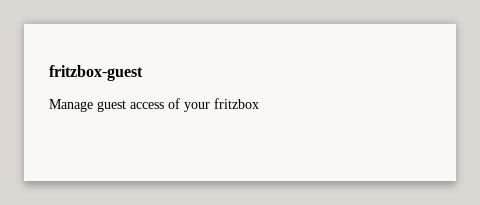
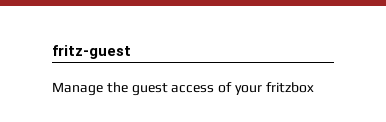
[49,65,143,81] fritzbox-guest -> [52,45,131,59] fritz-guest
(93, 105) none -> [106,82,128,93] the

